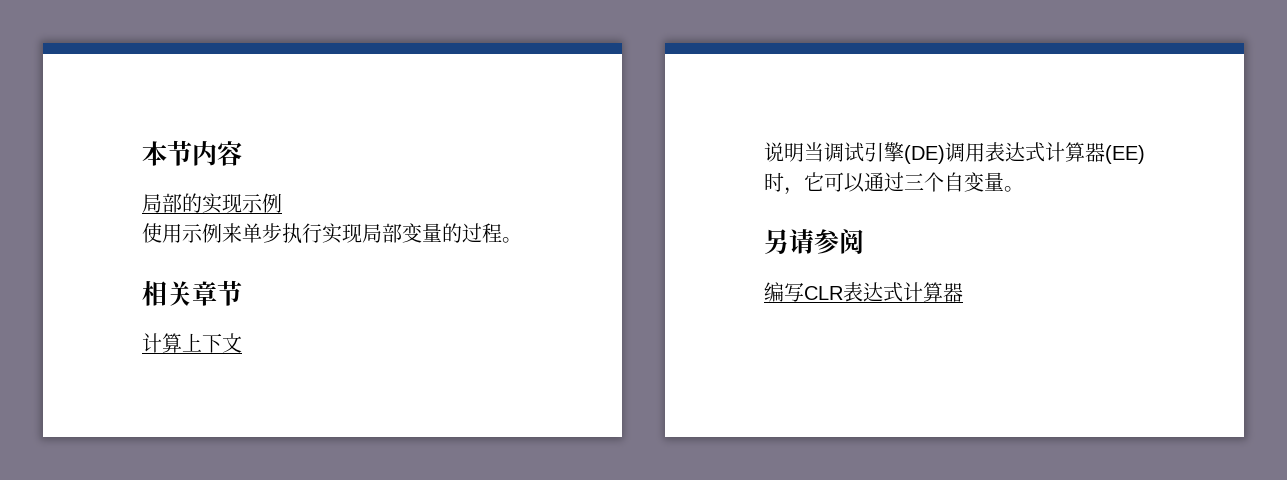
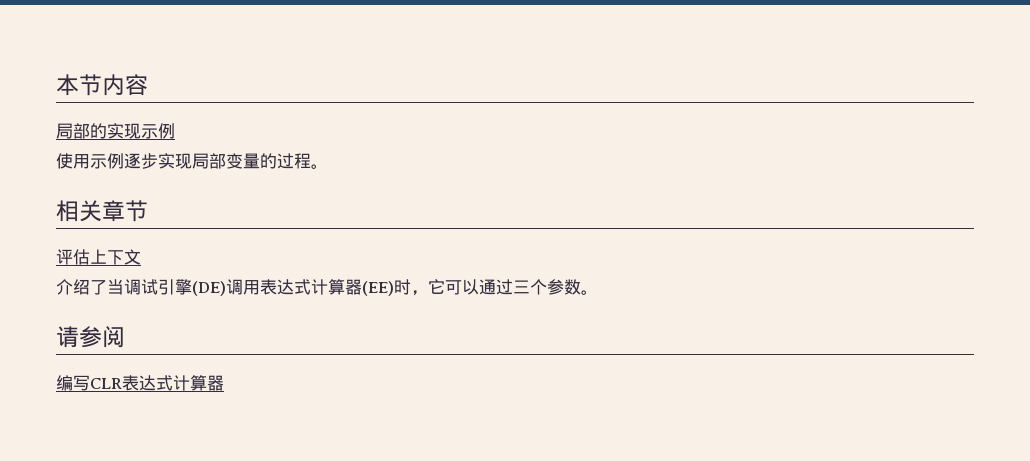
[222,223,322,244] 来单步执行 -> [124,153,158,169] 逐步
[142,333,182,353] 计算 -> [56,249,90,265] 评估
[764,142,804,162] 说明 -> [56,279,107,295] 介绍了
[944,172,1024,192] [764,229,789,254] 自变量。 // 另 -> [547,279,598,295] 参数。 //

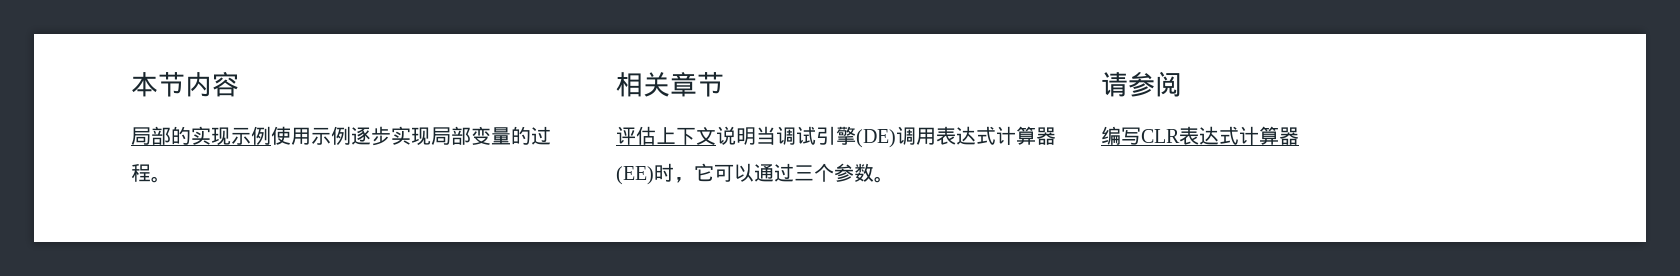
(175, 131) // -> (271, 135) none
[56,279,107,295] // 介绍了 -> [716,126,756,145] 说明

